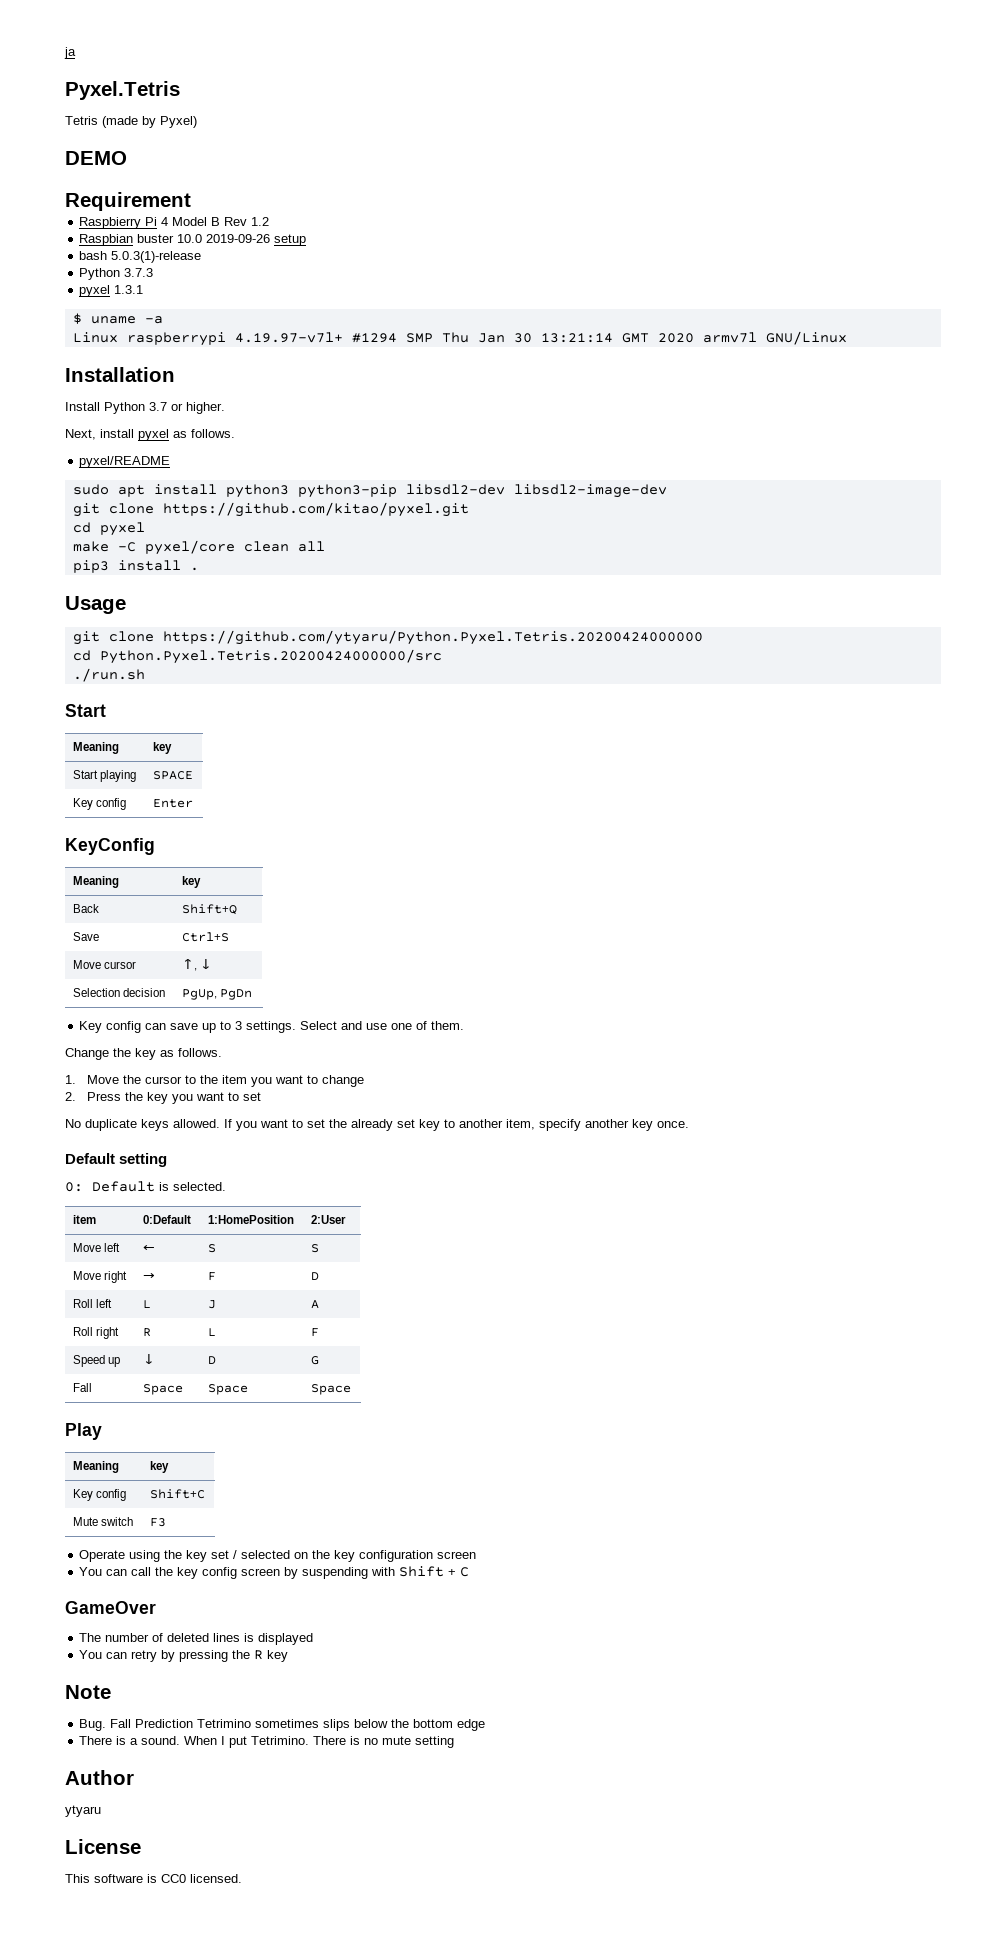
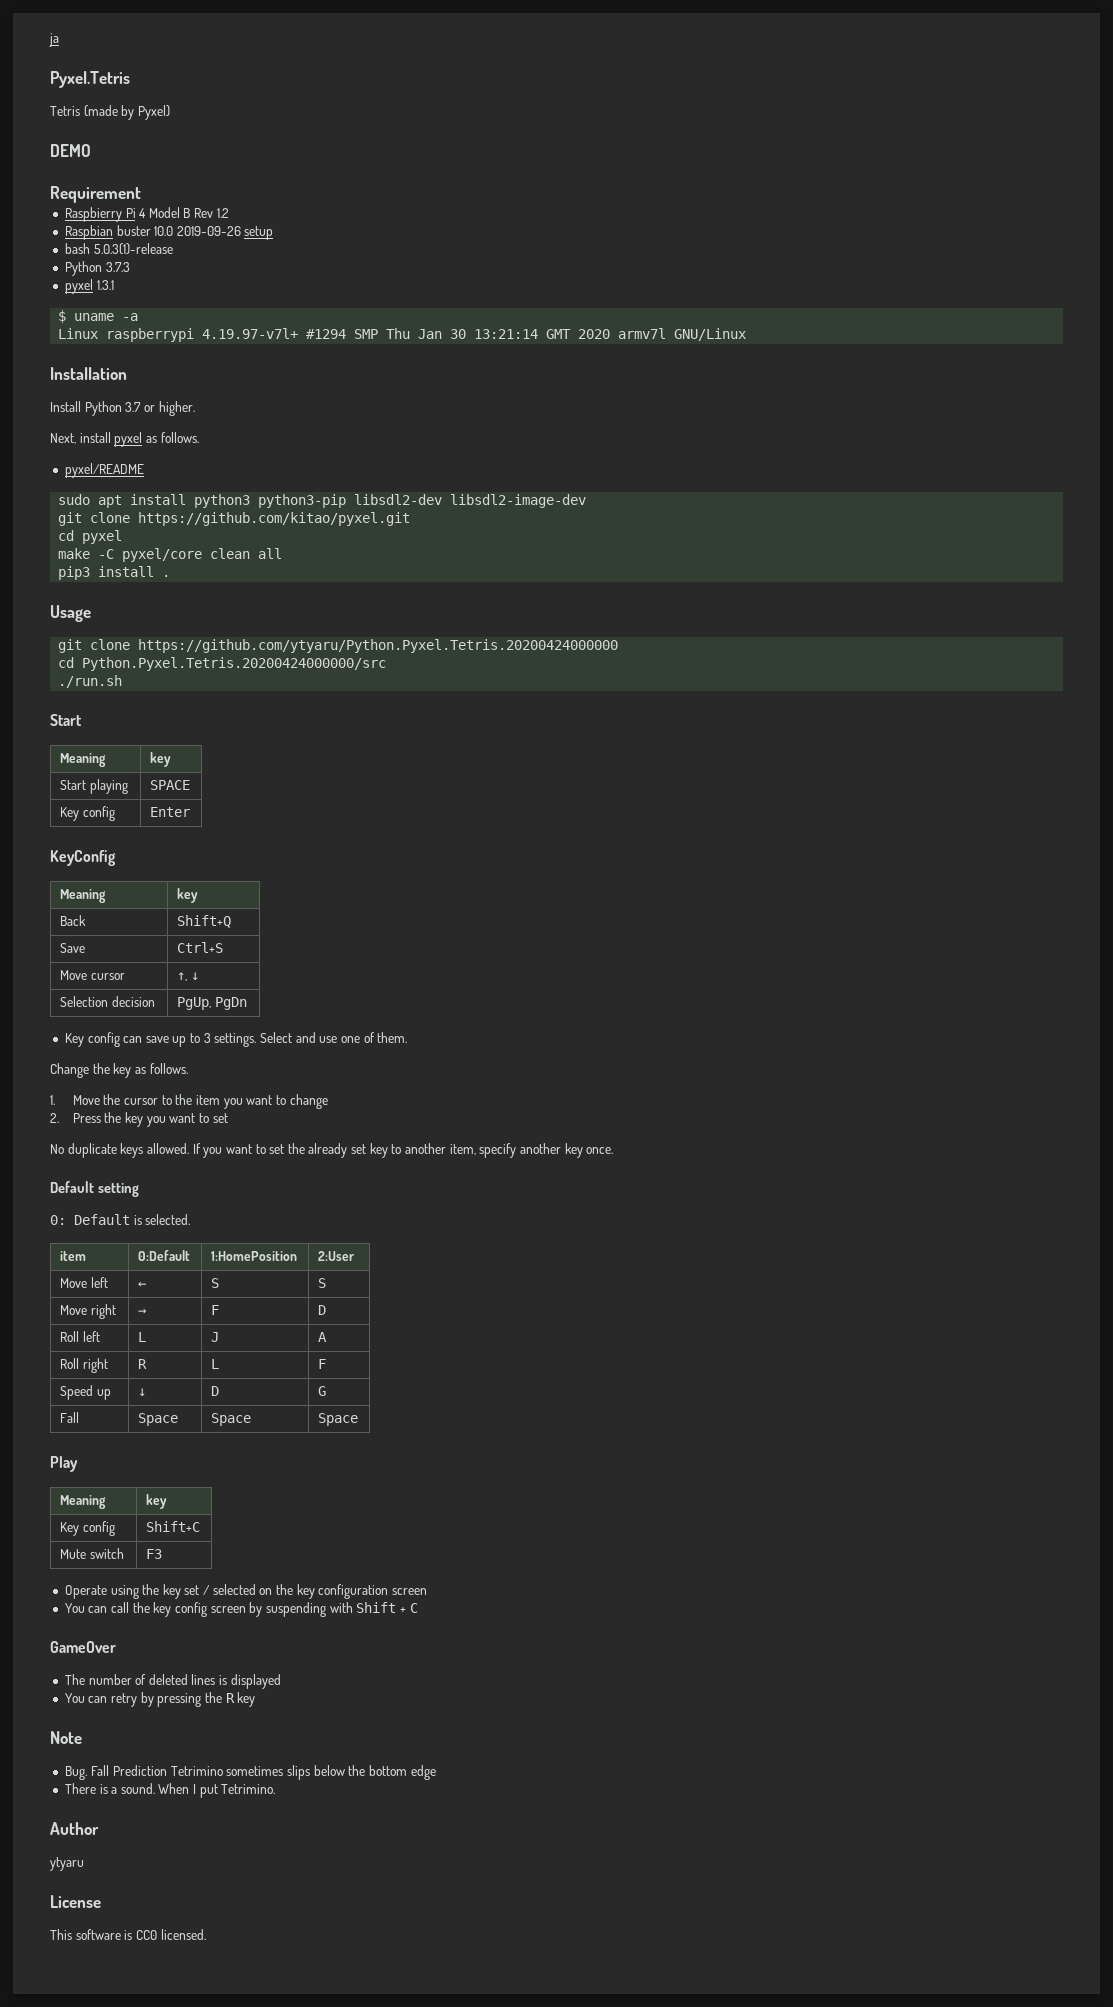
[313,1736,455,1748] There is no mute setting -> (276, 1789) none

